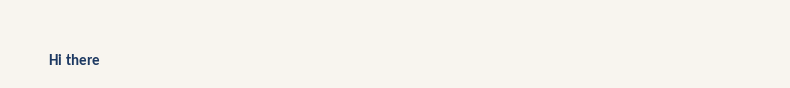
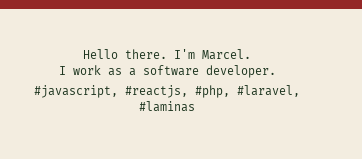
[49,54,100,65] Hi there -> [83,49,251,60] [58,65,276,78] [34,85,300,98] [139,101,195,112] Hello there. I'm Marcel. // I work as a software developer. // #javascript, #reactjs, #php, #laravel, #laminas

